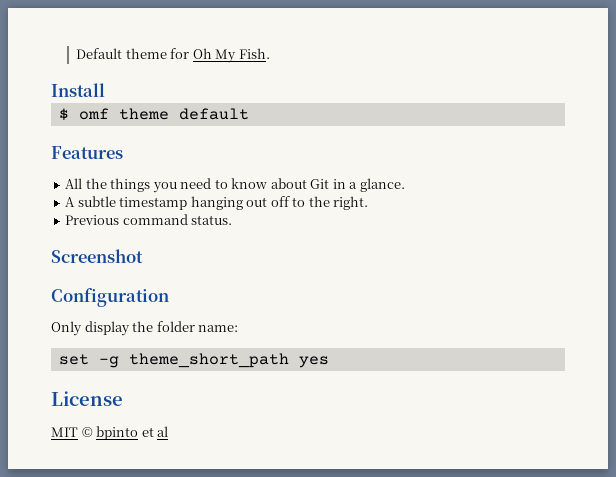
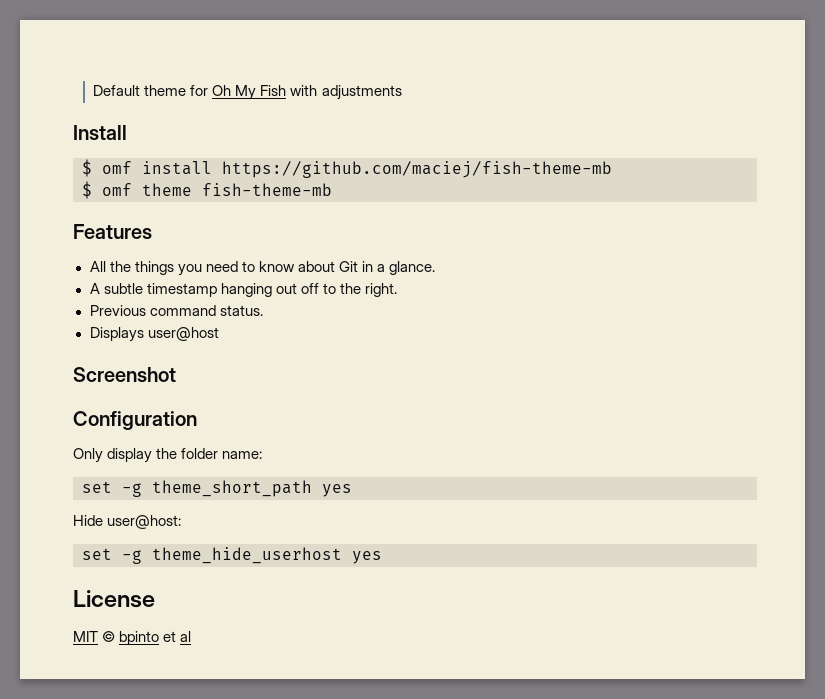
[238,48,270,59] [51,83,105,97] Fish. // Install -> [260,85,402,100] [73,125,127,140] [82,159,612,178] Fish with adjustments // Install // $ omf install https://github.com/maciej/fish-theme-mb
[178,108,249,120] default -> [202,183,332,196] fish-theme-mb
(233, 220) none -> [89,327,219,342] // Displays user@host
(329, 362) none -> [73,515,182,529] [82,547,382,564] // Hide user@host: // set -g theme_hide_userhost yes

